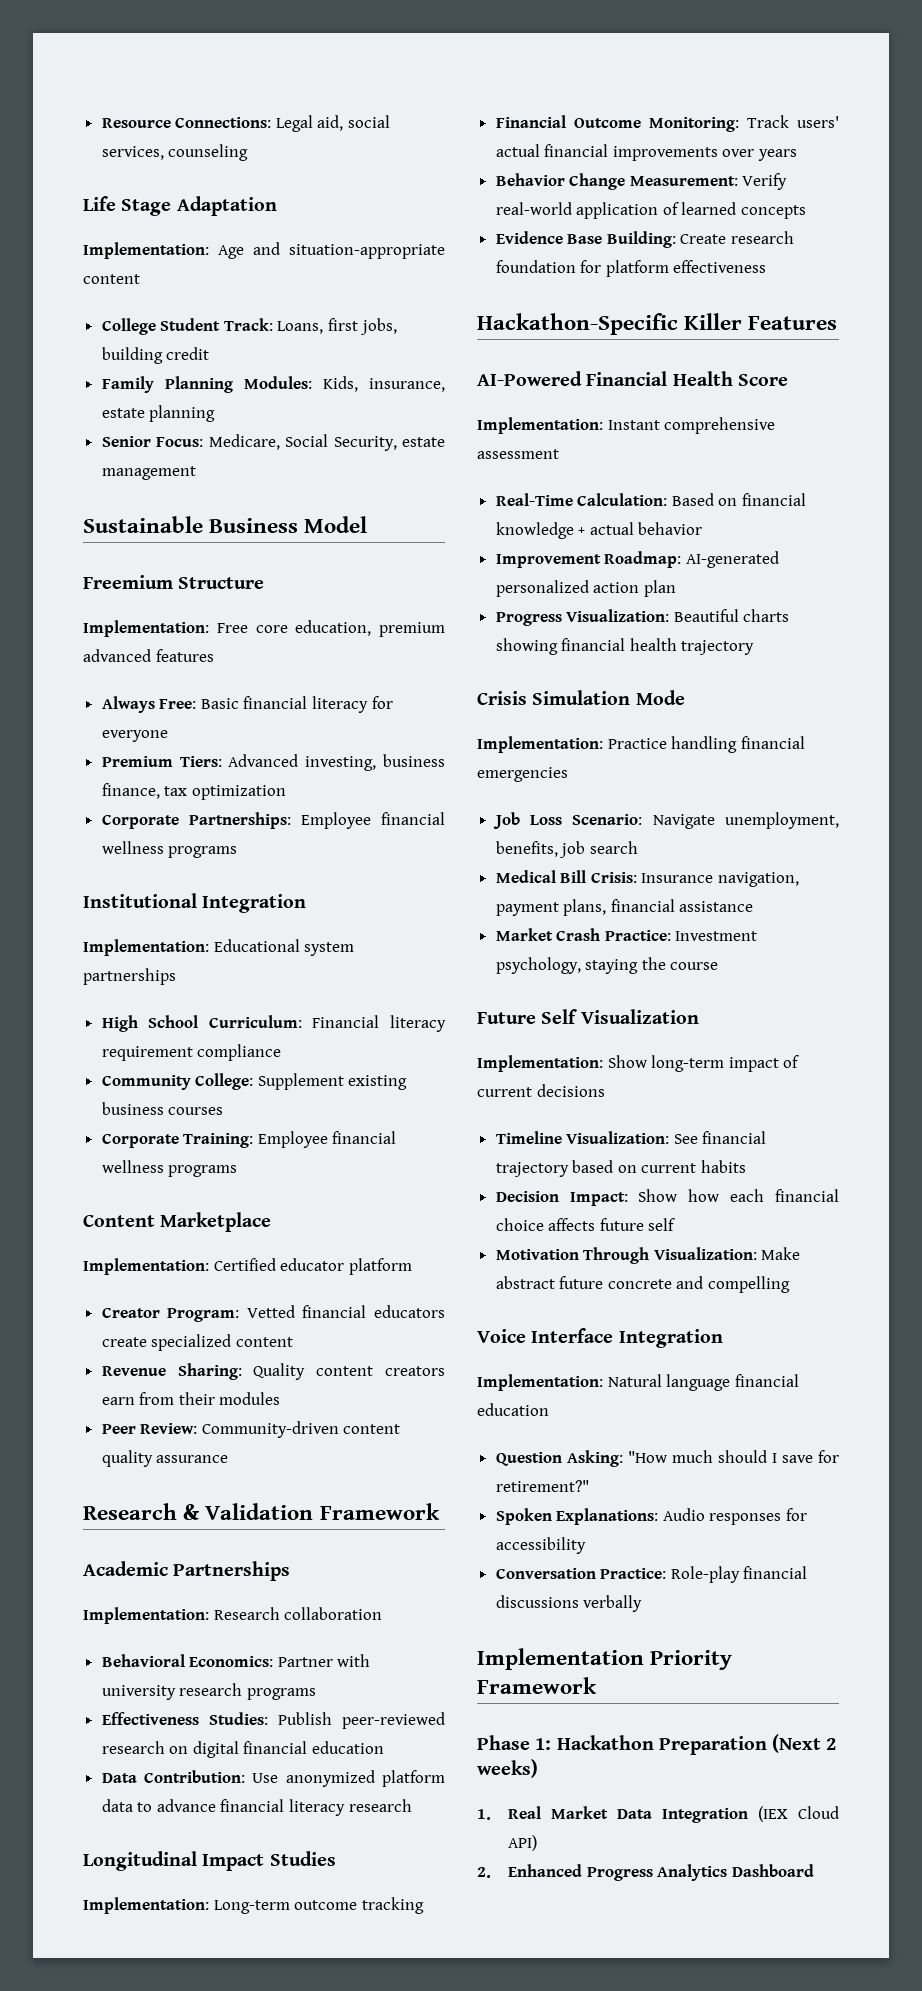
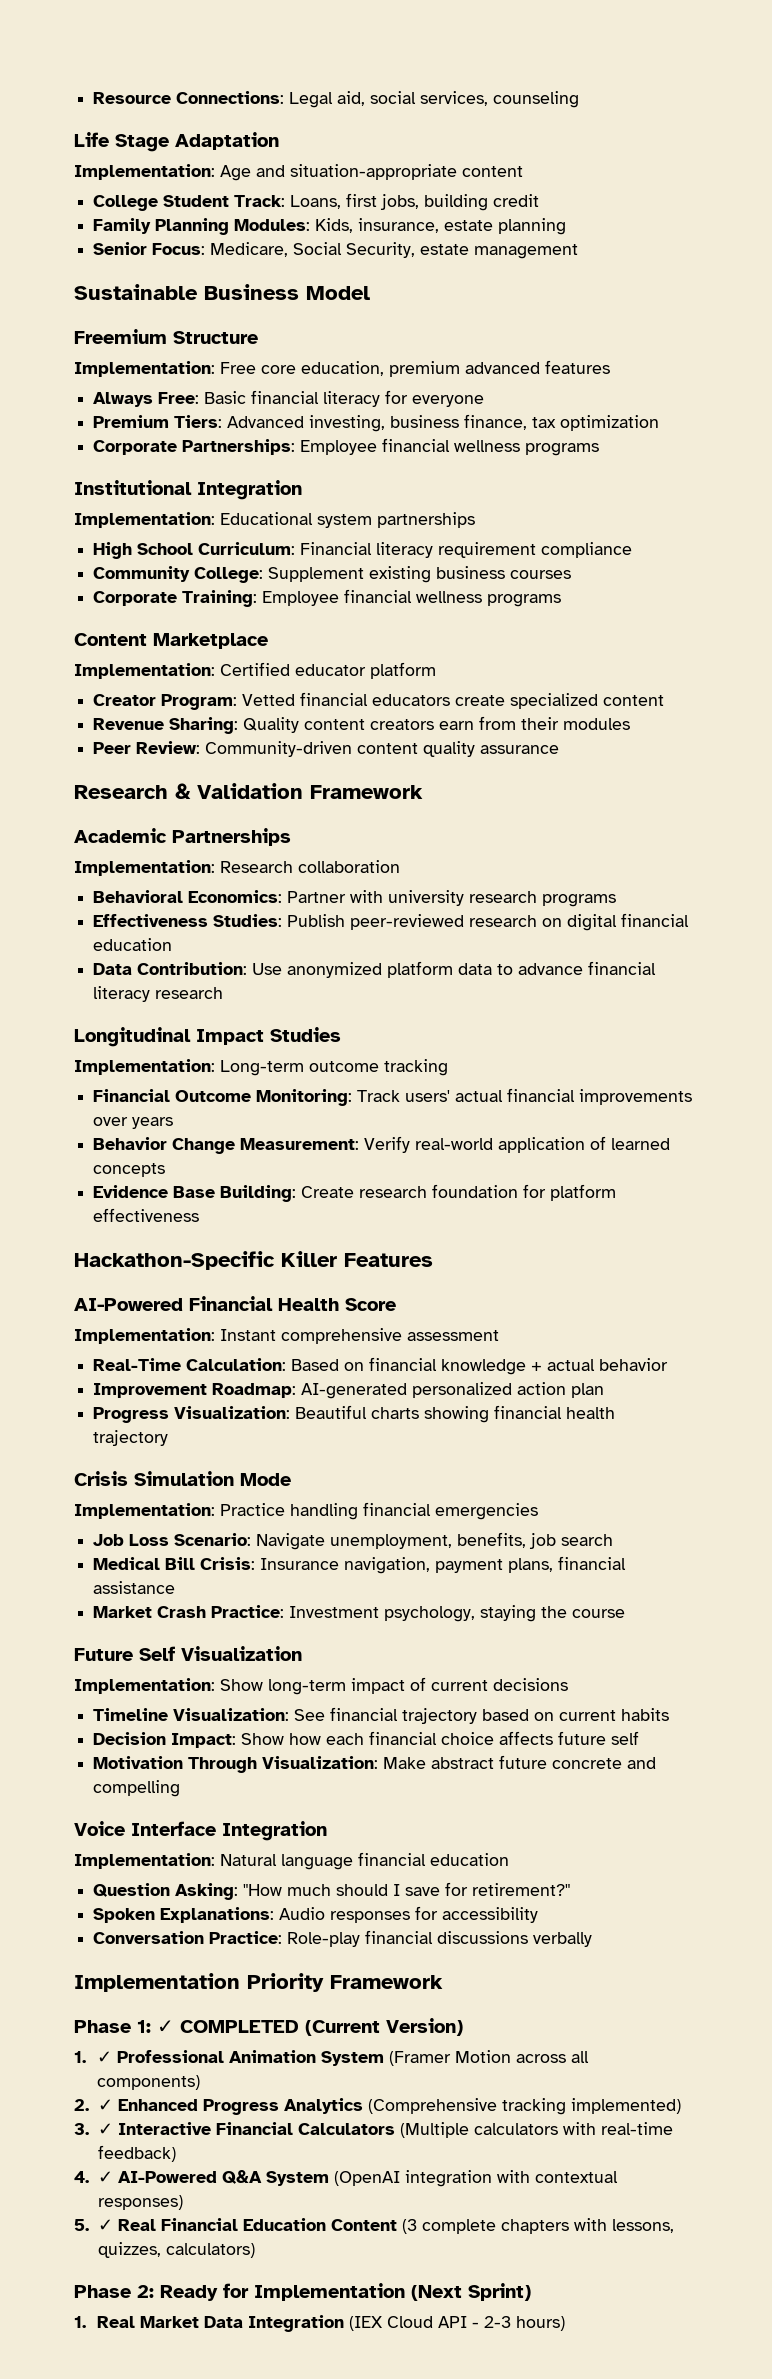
[556,1734,837,1755] [477,1759,538,1778] Hackathon Preparation (Next 2 weeks) -> [157,2018,463,2036] [74,2050,590,2066] [97,2075,201,2090] [74,2098,681,2115] [74,2122,673,2138] [97,2145,176,2162] [74,2170,618,2187] [97,2195,183,2210] [74,2218,674,2234] [97,2242,255,2258] [74,2283,531,2301] ✓ COMPLETED (Current Version) // 1. ✓ Professional Animation System (Framer Motion across all components) // 2. ✓ Enhanced Progress Analytics (Comprehensive tracking implemented) // 3. ✓ Interactive Financial Calculators (Multiple calculators with real-time feedback) // 4. ✓ AI-Powered Q&A System (OpenAI integration with contextual responses) // 5. ✓ Real Financial Education Content (3 complete chapters with lessons, quizzes, calculators) // Phase 2: Ready for Implementation (Next Sprint)
[508,1835,538,1851] [477,1864,815,1881] API) // 2. Enhanced Progress Analytics Dashboard -> [438,2316,566,2331] API - 2-3 hours)

